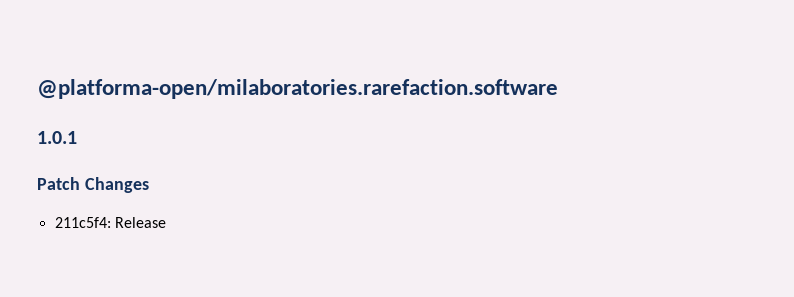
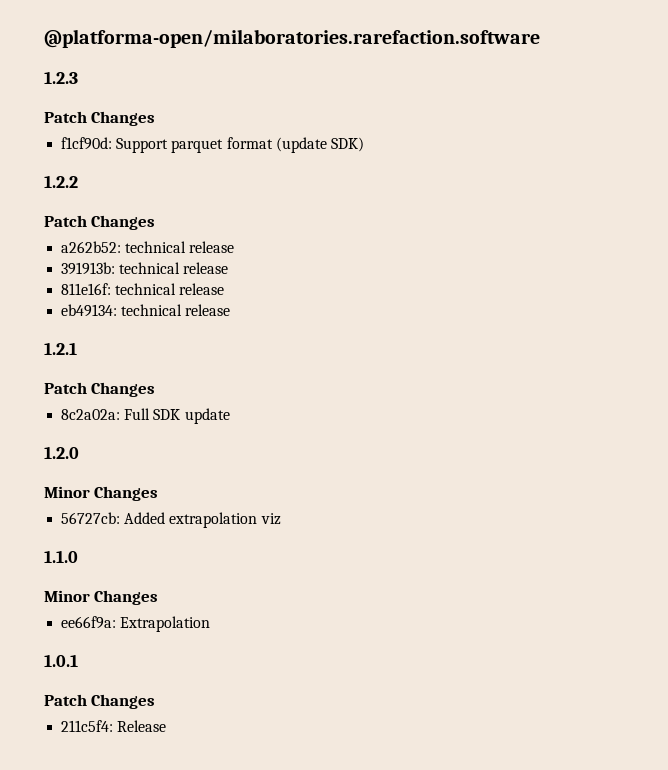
(558, 89) none -> [44,71,78,84] [44,111,156,126] [61,137,364,153] [44,175,78,188] [44,215,156,230] [61,241,235,253] [61,262,229,275] [61,283,225,295] [61,304,231,317] [44,342,77,355] [44,382,156,397] [61,408,230,424] [44,446,79,459] [44,486,159,501] [61,512,281,528] [44,550,78,563] [44,590,159,605] [61,616,211,632] // 1.2.3 // Patch Changes // f1cf90d: Support parquet format (update SDK) // 1.2.2 // Patch Changes // a262b52: technical release // 391913b: technical release // 811e16f: technical release // eb49134: technical release // 1.2.1 // Patch Changes // 8c2a02a: Full SDK update // 1.2.0 // Minor Changes // 56727cb: Added extrapolation viz // 1.1.0 // Minor Changes // ee66f9a: Extrapolation

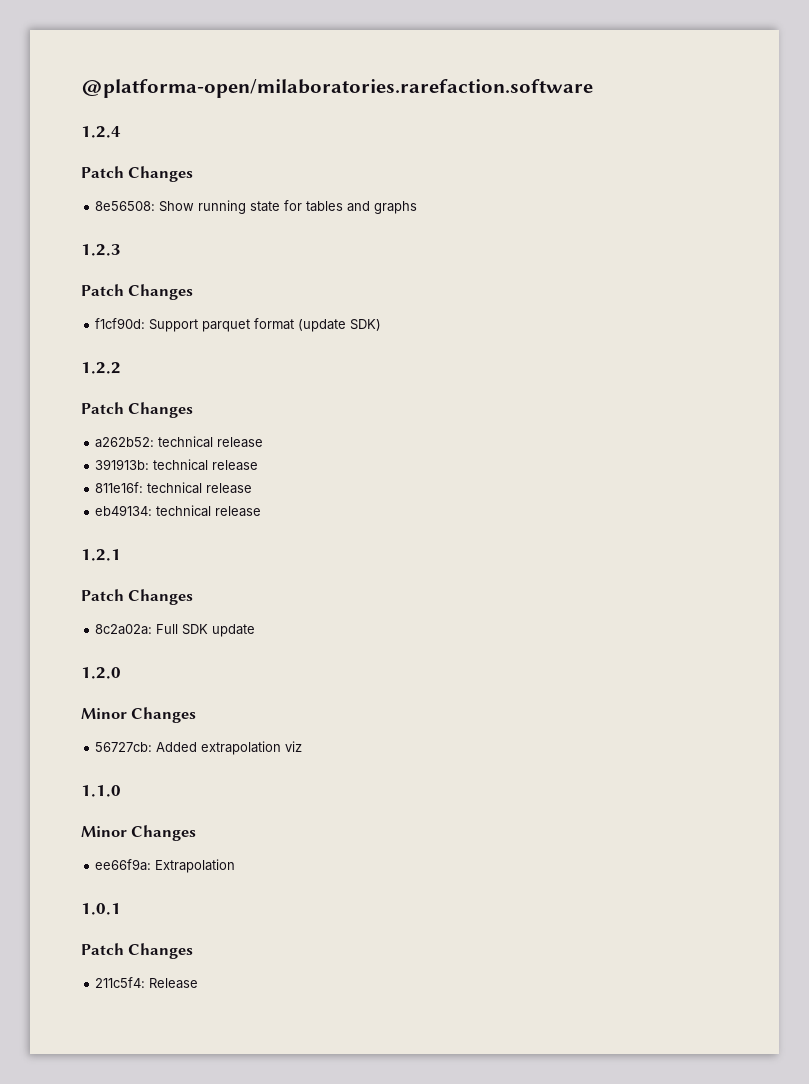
(540, 38) none -> [81,126,121,138] [81,166,194,182] [95,200,418,214] // 1.2.4 // Patch Changes // 8e56508: Show running state for tables and graphs

